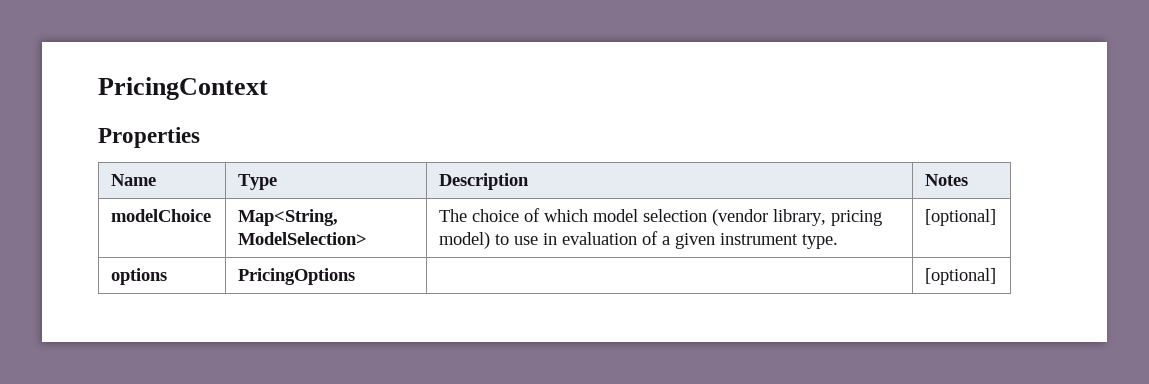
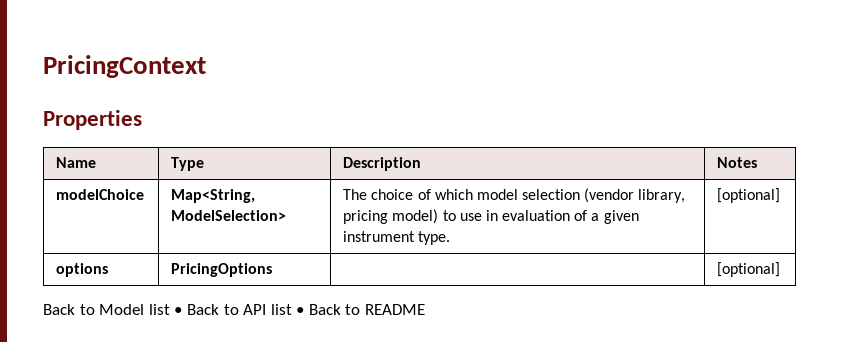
(997, 276) none -> [43,304,426,315] // Back to Model list • Back to API list • Back to README

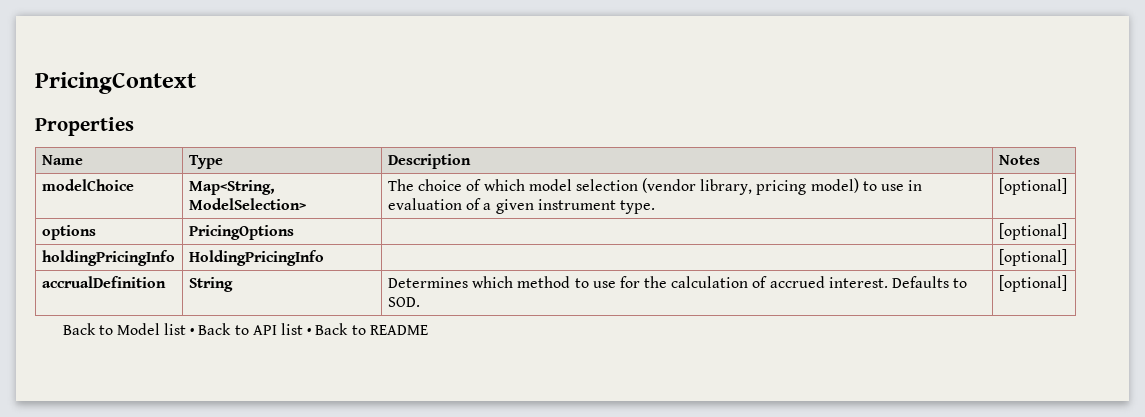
(781, 269) none -> [41,250,175,266] [188,250,324,266] [998,249,1067,266] [41,276,166,288] [188,277,233,292] [387,276,968,288] [387,297,420,307] [998,275,1067,292] // holdingPricingInfo | HoldingPricingInfo | | [optional] // accrualDefinition | String | Determines which method to use for the calculation of accrued interest. Defaults to SOD. | [optional]

